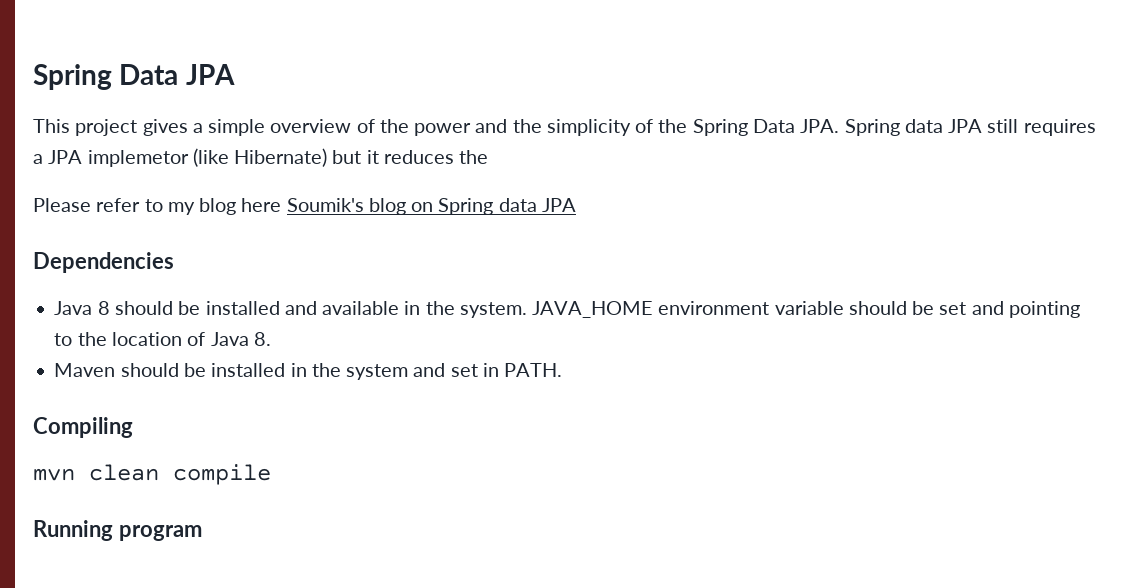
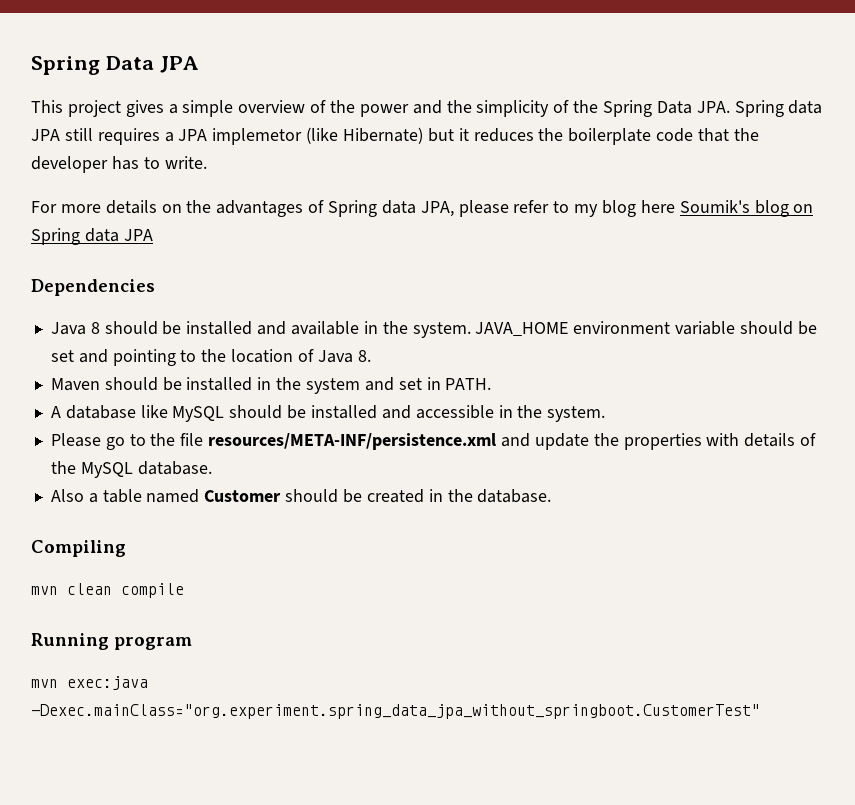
[33,198,91,212] // Please -> [568,128,759,145] [31,156,207,173] [31,200,509,217] boilerplate code that the developer has to write. // For more details on the advantages of Spring data JPA, please
(563, 370) none -> [50,405,606,422] [50,433,817,450] [50,461,212,478] [50,489,552,503] // A database like MySQL should be installed and accessible in the system. // Please go to the file resources/META-INF/persistence.xml and update the properties with details of the MySQL database. // Also a table named Customer should be created in the database.
(202, 533) none -> [31,676,148,690] [31,704,760,719] // mvn exec:java -Dexec.mainClass="org.experiment.spring_data_jpa_without_springboot.CustomerTest"

